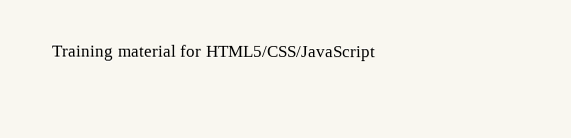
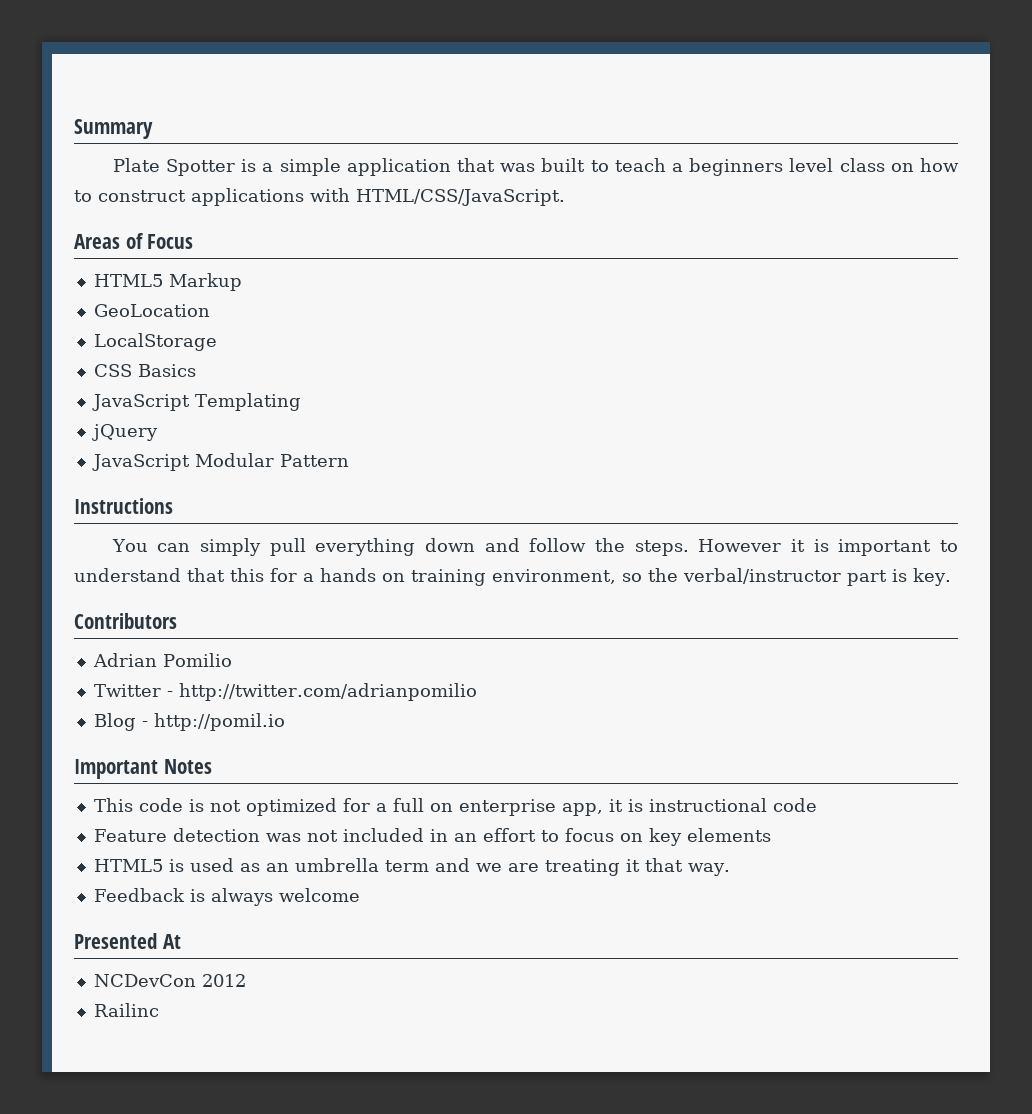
[52,44,376,62] Training material for HTML5/CSS/JavaScript -> [74,119,153,139] [112,158,960,176] [74,188,565,206] [74,233,194,249] [93,273,242,291] [93,304,210,317] [93,333,217,351] [93,364,196,377] [91,393,301,411] [91,424,158,441] [91,453,349,471] [74,498,173,514] [111,538,958,556] [74,568,951,586] [74,613,177,629] [92,653,232,667] [93,683,477,701] [93,713,285,731] [74,759,212,779] [93,798,817,816] [93,828,771,846] [93,858,730,876] [93,888,360,906] [74,933,181,949] [93,974,246,987] [93,1003,159,1017] Summary // Plate Spotter is a simple application that was built to teach a beginners level class on how to construct applications with HTML/CSS/JavaScript. // Areas of Focus // HTML5 Markup // GeoLocation // LocalStorage // CSS Basics // JavaScript Templating // jQuery // JavaScript Modular Pattern // Instructions // You can simply pull everything down and follow the steps. However it is important to understand that this for a hands on training environment, so the verbal/instructor part is key. // Contributors // Adrian Pomilio // Twitter - http://twitter.com/adrianpomilio // Blog - http://pomil.io // Important Notes // This code is not optimized for a full on enterprise app, it is instructional code // Feature detection was not included in an effort to focus on key elements // HTML5 is used as an umbrella term and we are treating it that way. // Feedback is always welcome // Presented At // NCDevCon 2012 // Railinc

